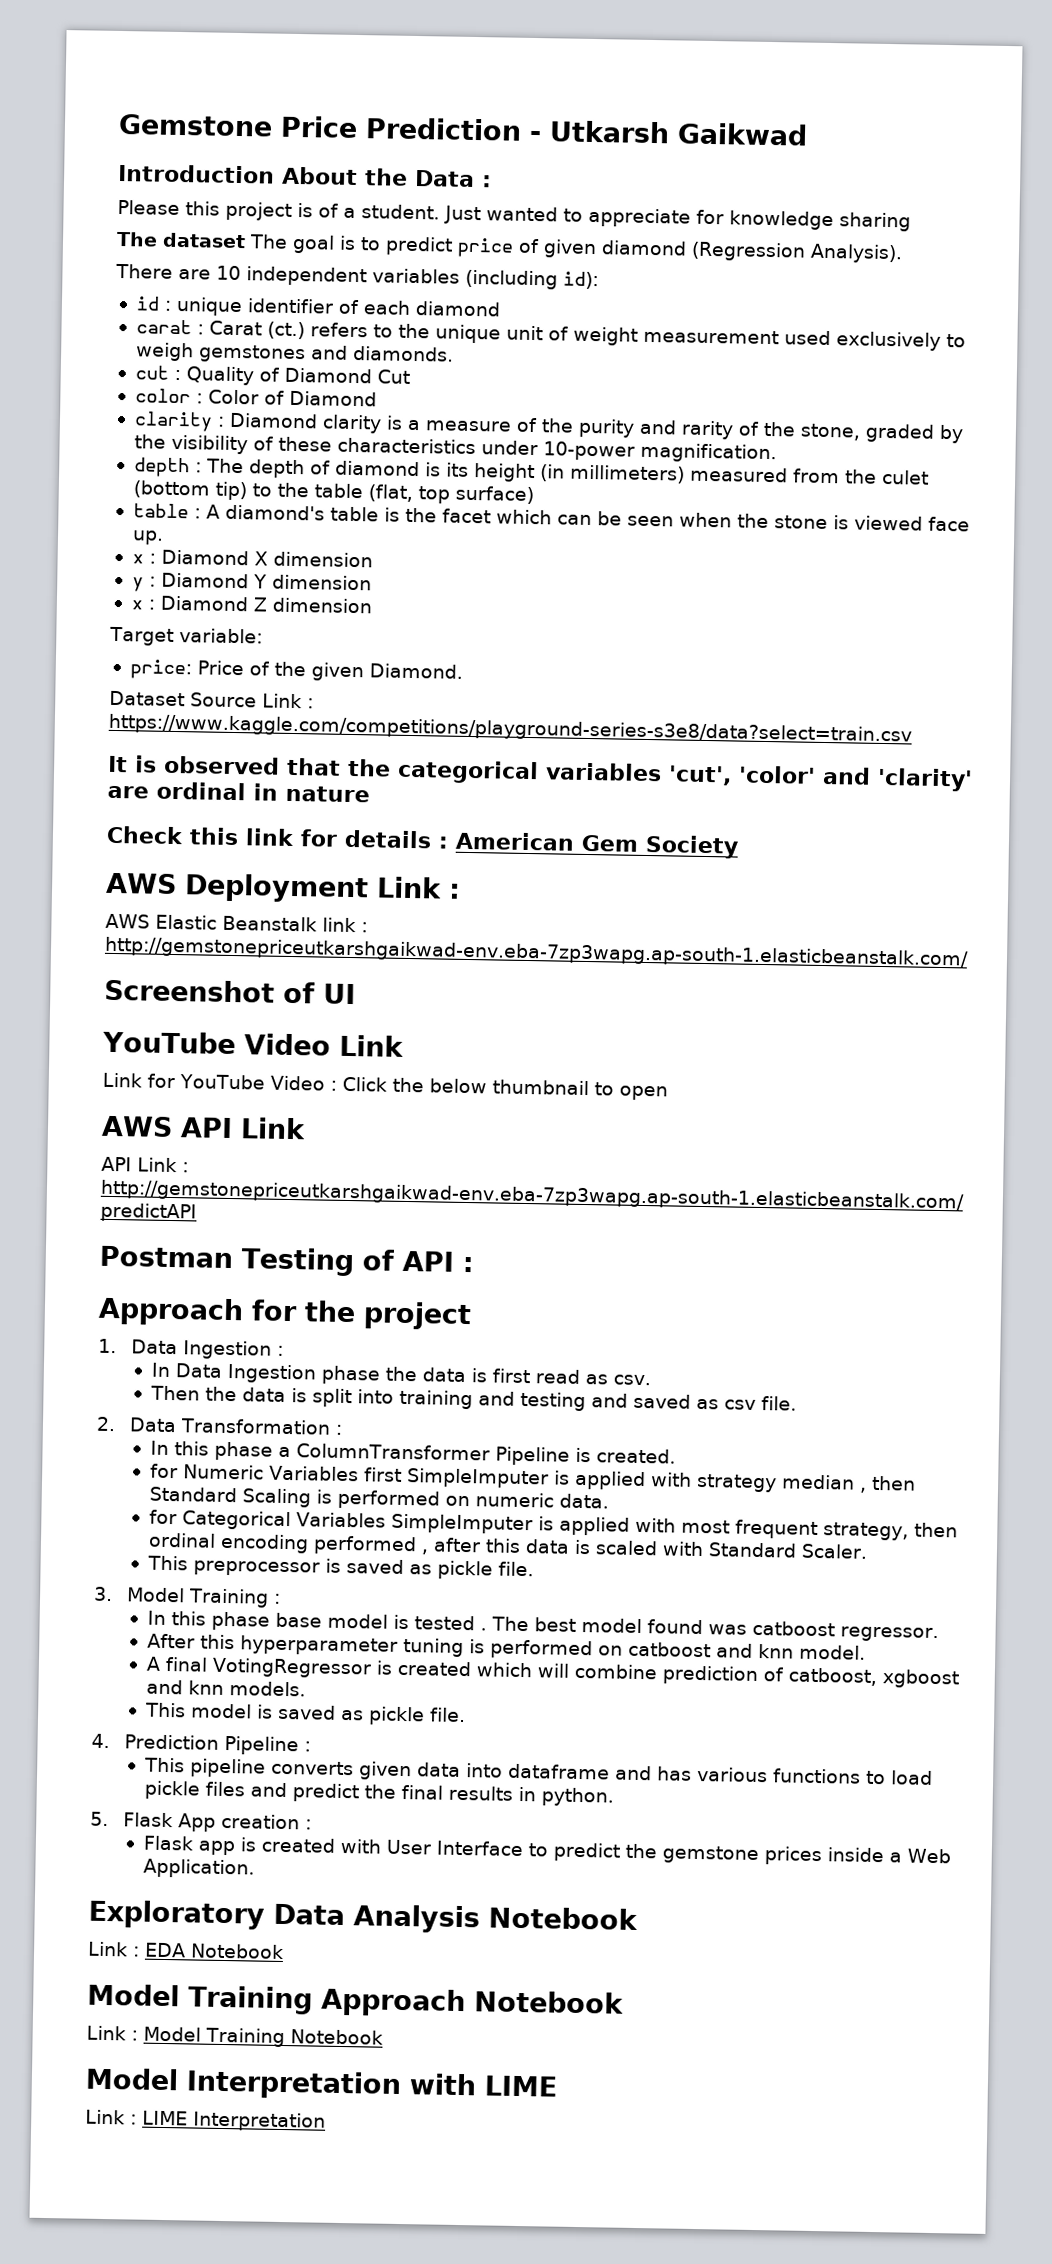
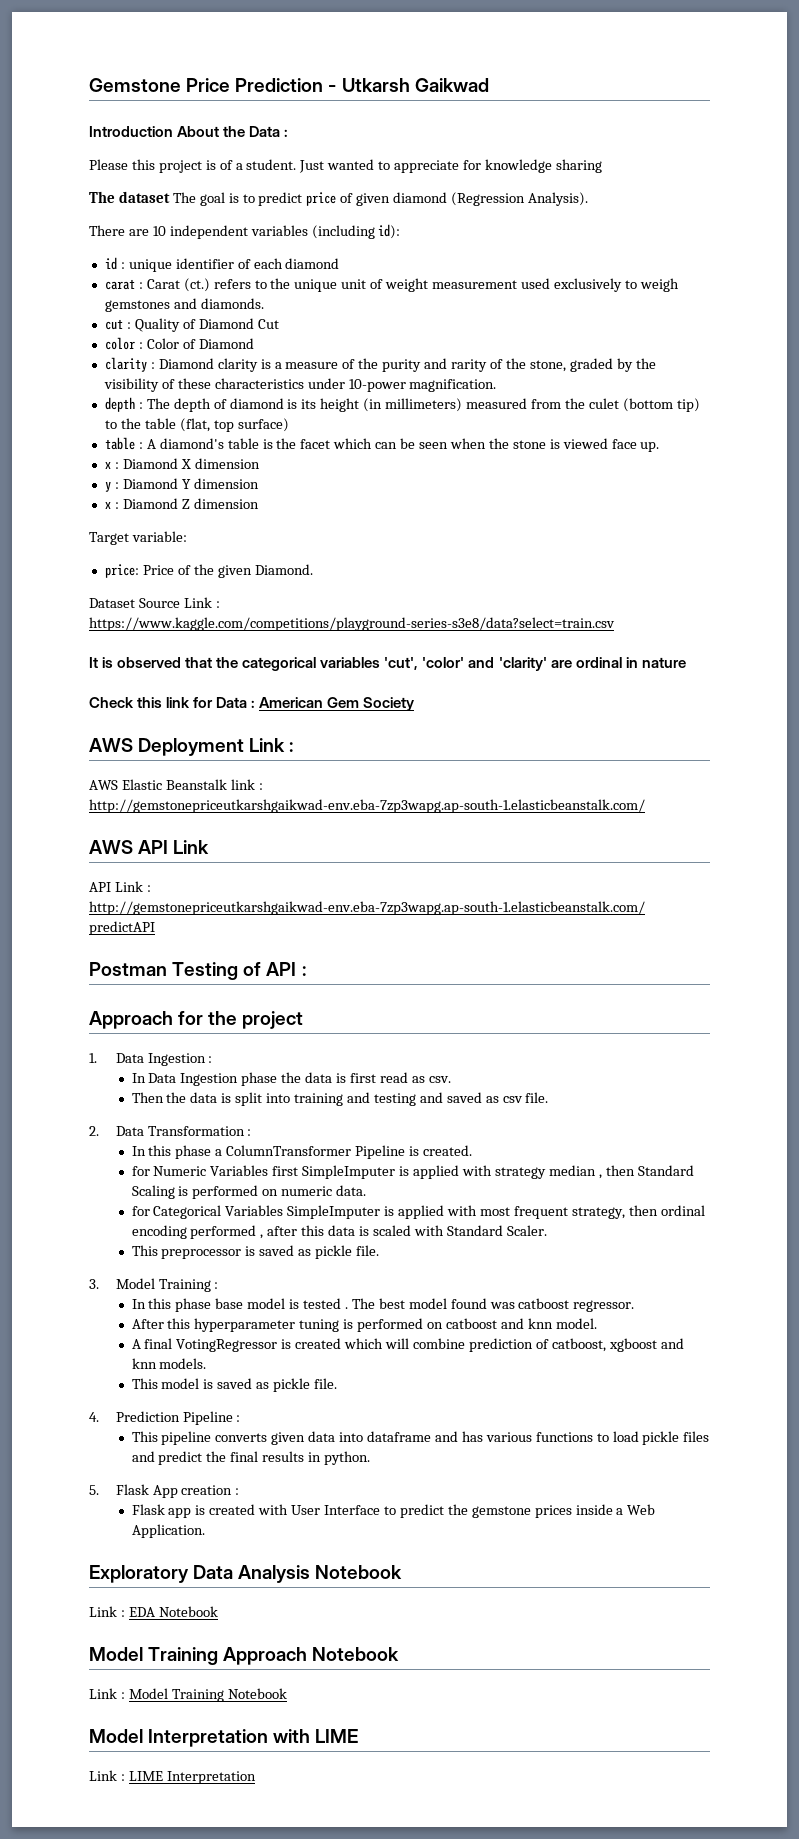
[344,829,432,849] details -> [216,697,248,708] Data
[104,978,356,1005] [102,1030,404,1057] [102,1072,668,1101] // Screenshot of UI // YouTube Video Link // Link for YouTube Video : Click the below thumbnail to open -> (645, 806) none

